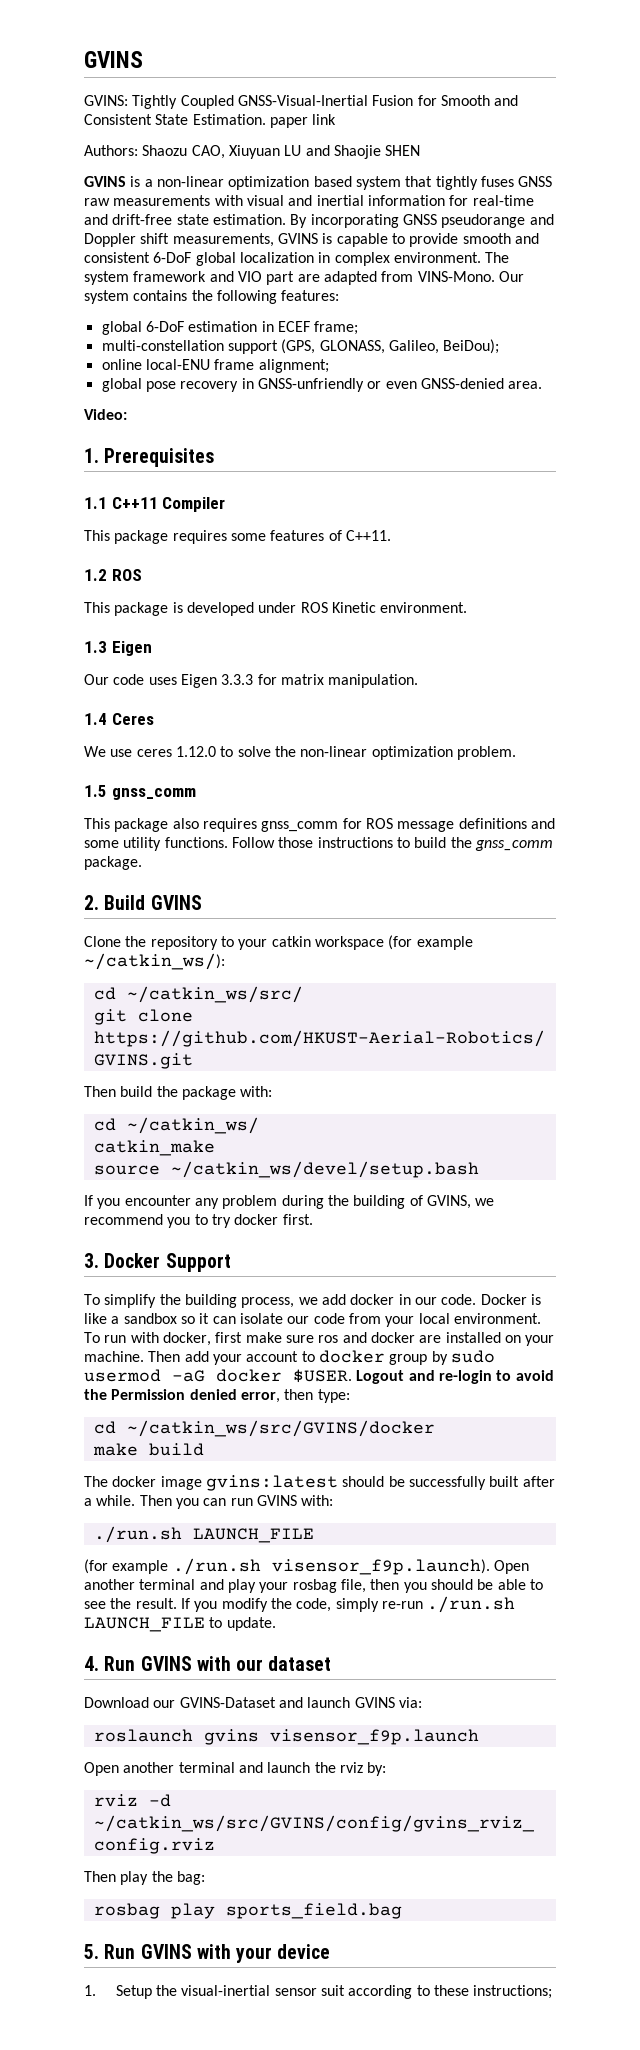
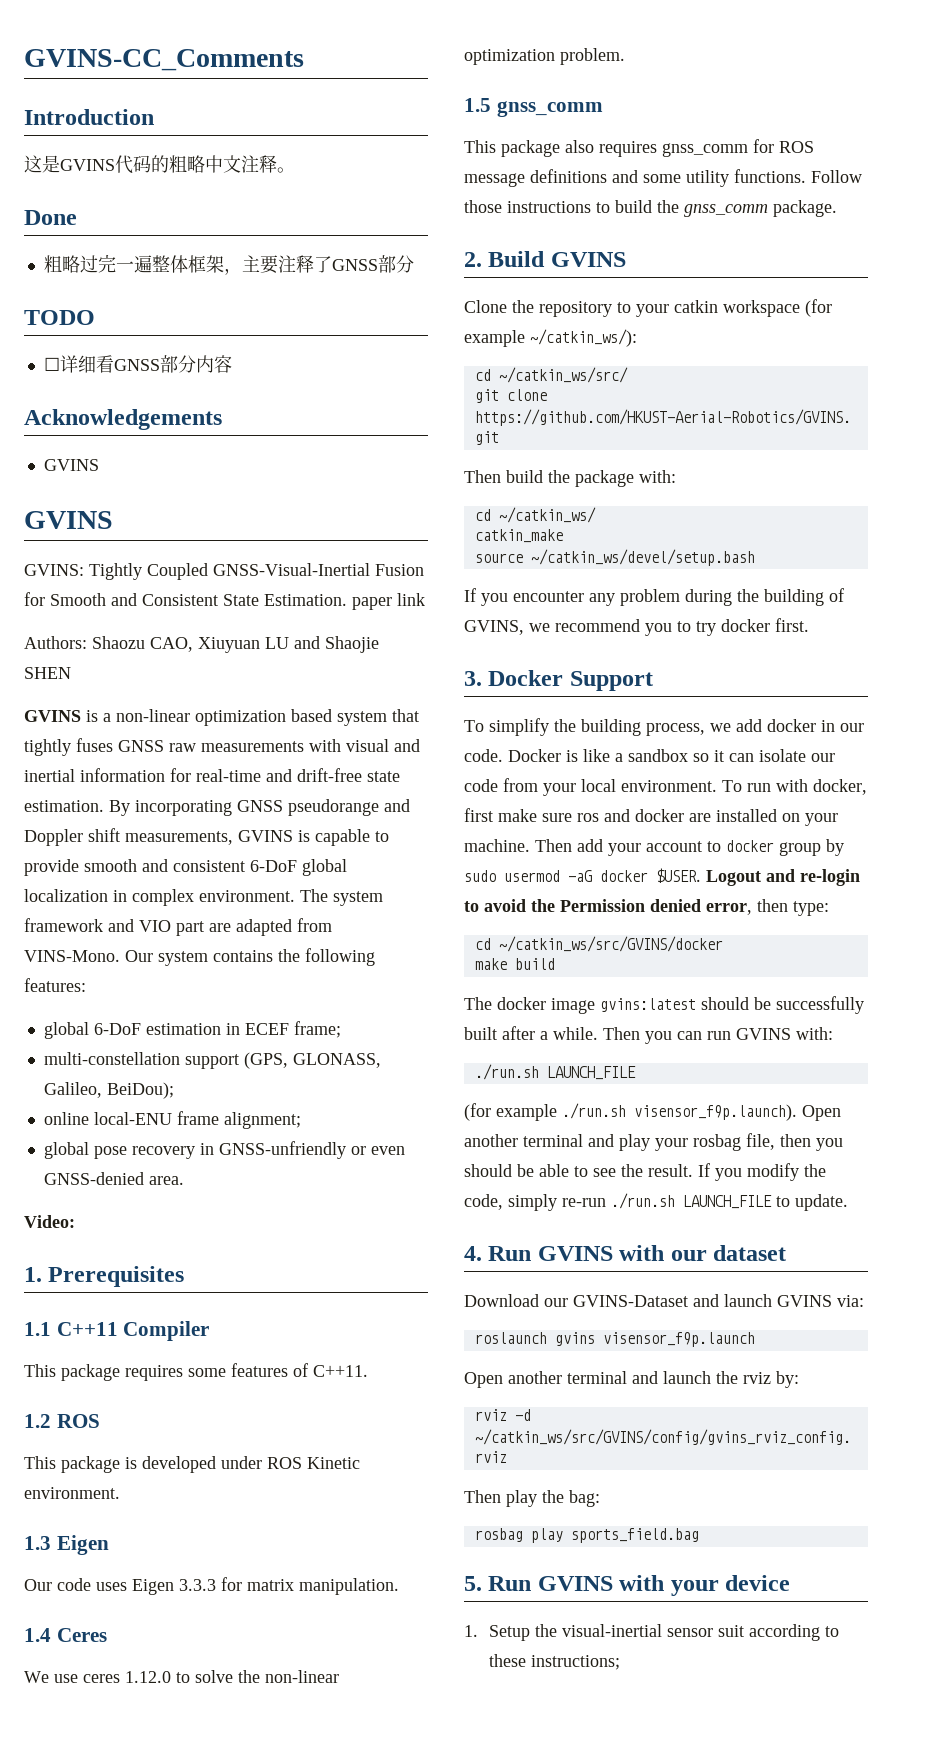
(84, 59) none -> [24,49,304,71] [24,109,154,125] [24,155,295,174] [24,210,77,225] [43,254,414,275] [24,310,95,325] [43,355,232,373] [24,409,222,430] [43,459,99,471] GVINS-CC_Comments // Introduction // 这是GVINS代码的粗略中文注释。 // Done // 粗略过完一遍整体框架，主要注释了GNSS部分 // TODO // ☐详细看GNSS部分内容 // Acknowledgements // GVINS //

